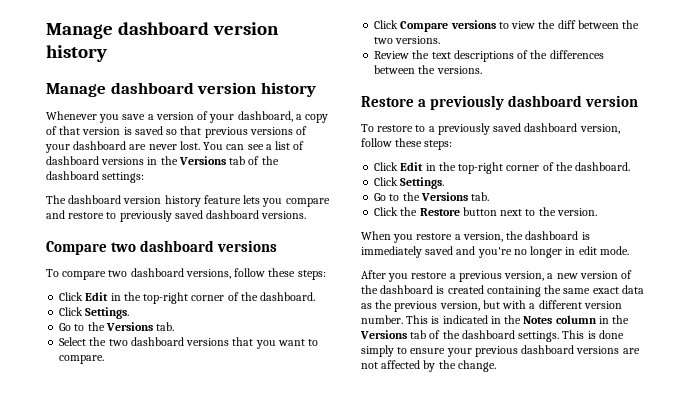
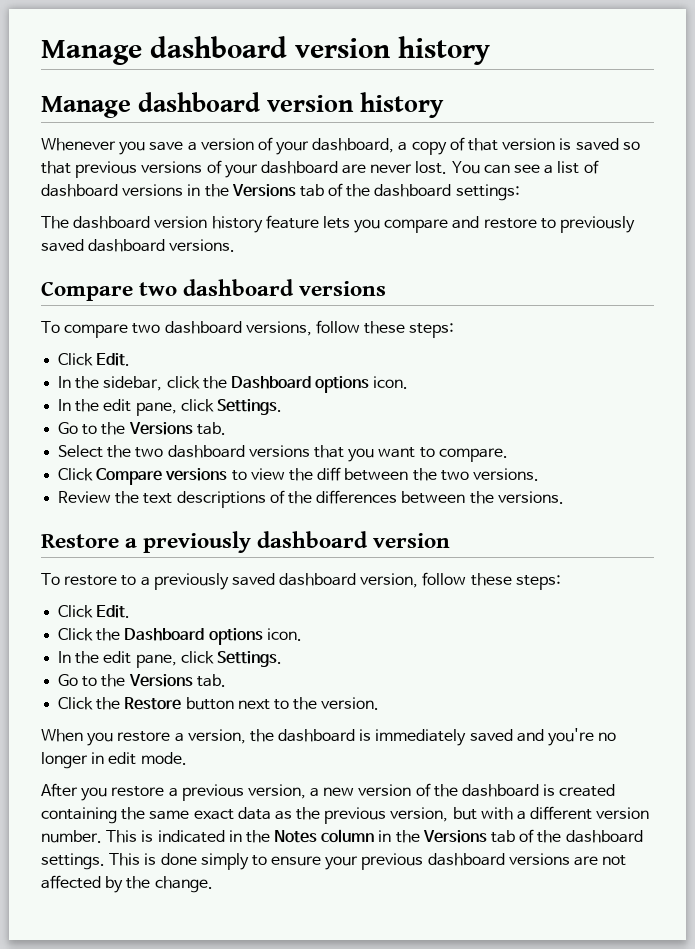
[85,292,316,304] [59,307,84,316] Edit in the top-right corner of the dashboard. // Click -> [96,353,131,366] [58,376,409,393] [58,399,214,416] Edit. // In the sidebar, click the Dashboard options icon. // In the edit pane, click
[400,162,631,174] [374,177,399,186] Edit in the top-right corner of the dashboard. // Click -> [96,605,131,618] [58,628,302,645] [58,651,214,668] Edit. // Click the Dashboard options icon. // In the edit pane, click

